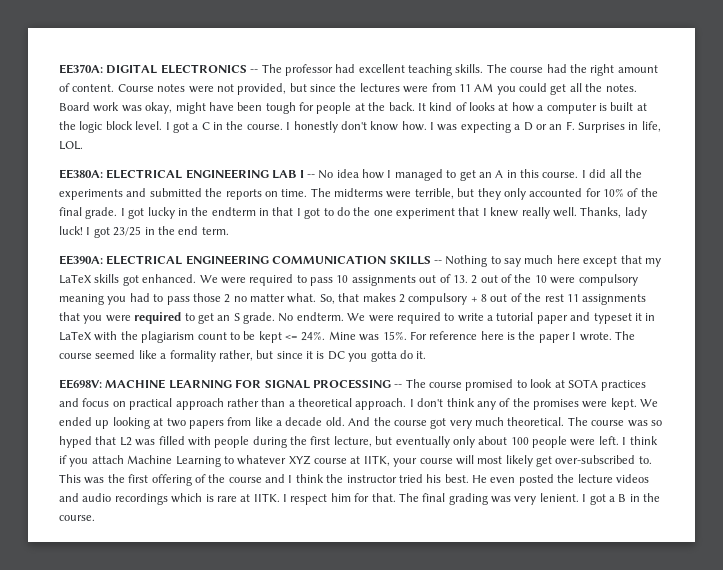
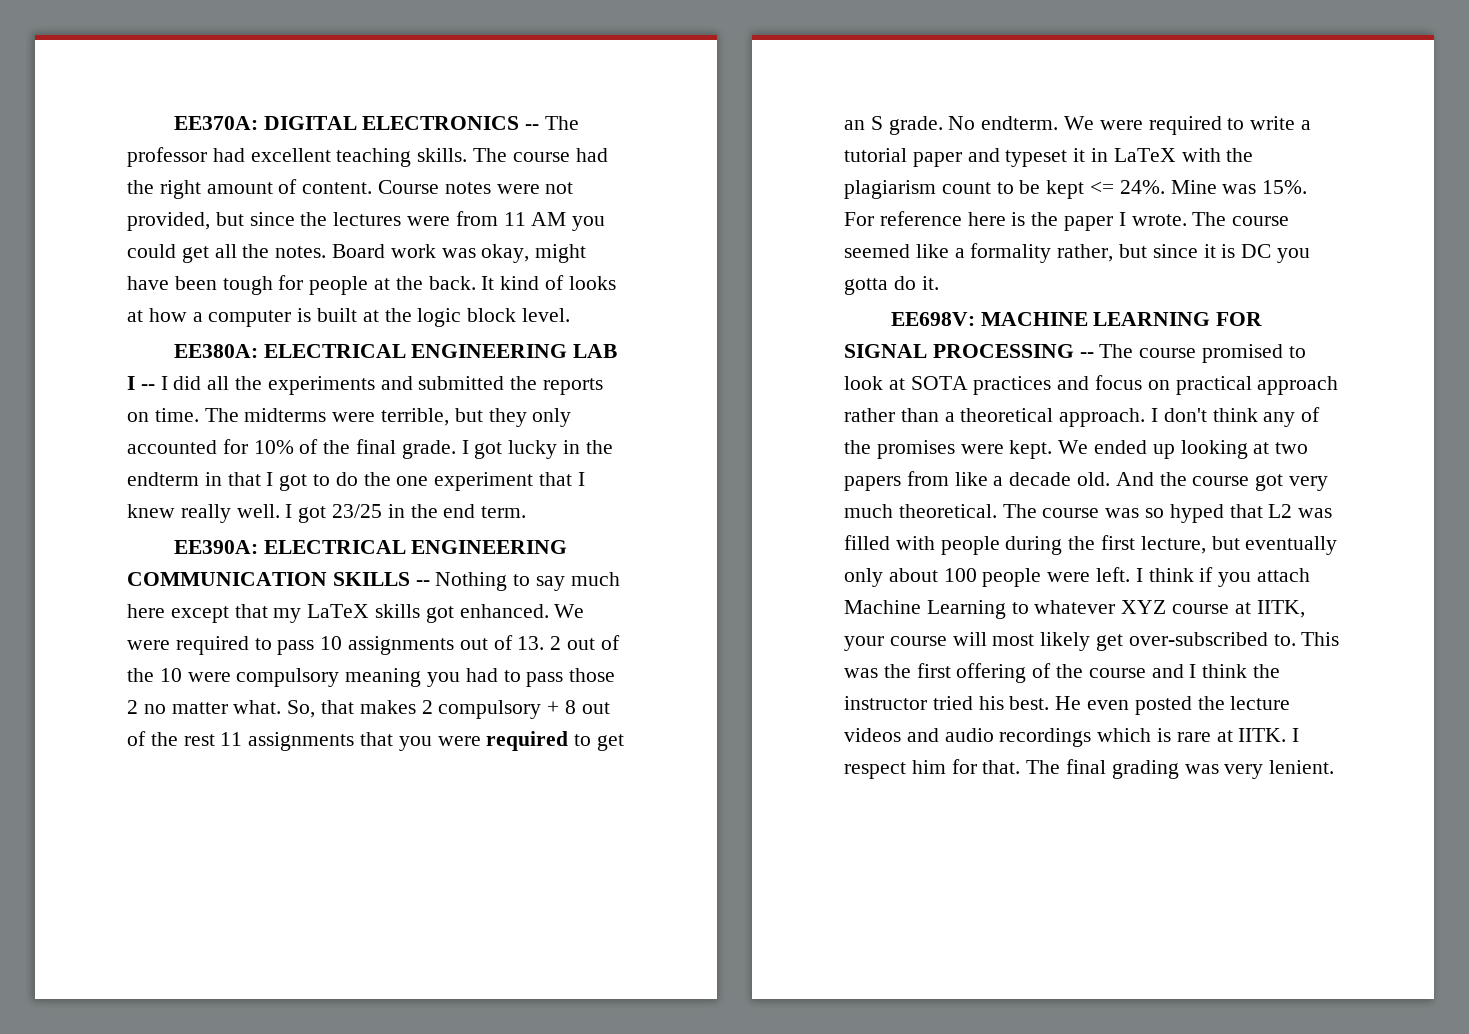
[165,121,661,133] [59,141,83,150] I got a C in the course. I honestly don't know how. I was expecting a D or an F. Surprises in life, LOL. -> (571, 315) none
[318,169,579,181] No idea how I managed to get an A in this course. -> (155, 387) none
[580,207,647,219] [59,226,83,235] Thanks, lady luck! -> (280, 511) none
[582,493,660,505] [59,515,95,521] I got a B in the course. -> (1335, 767) none

